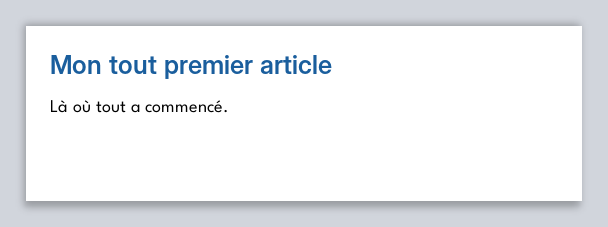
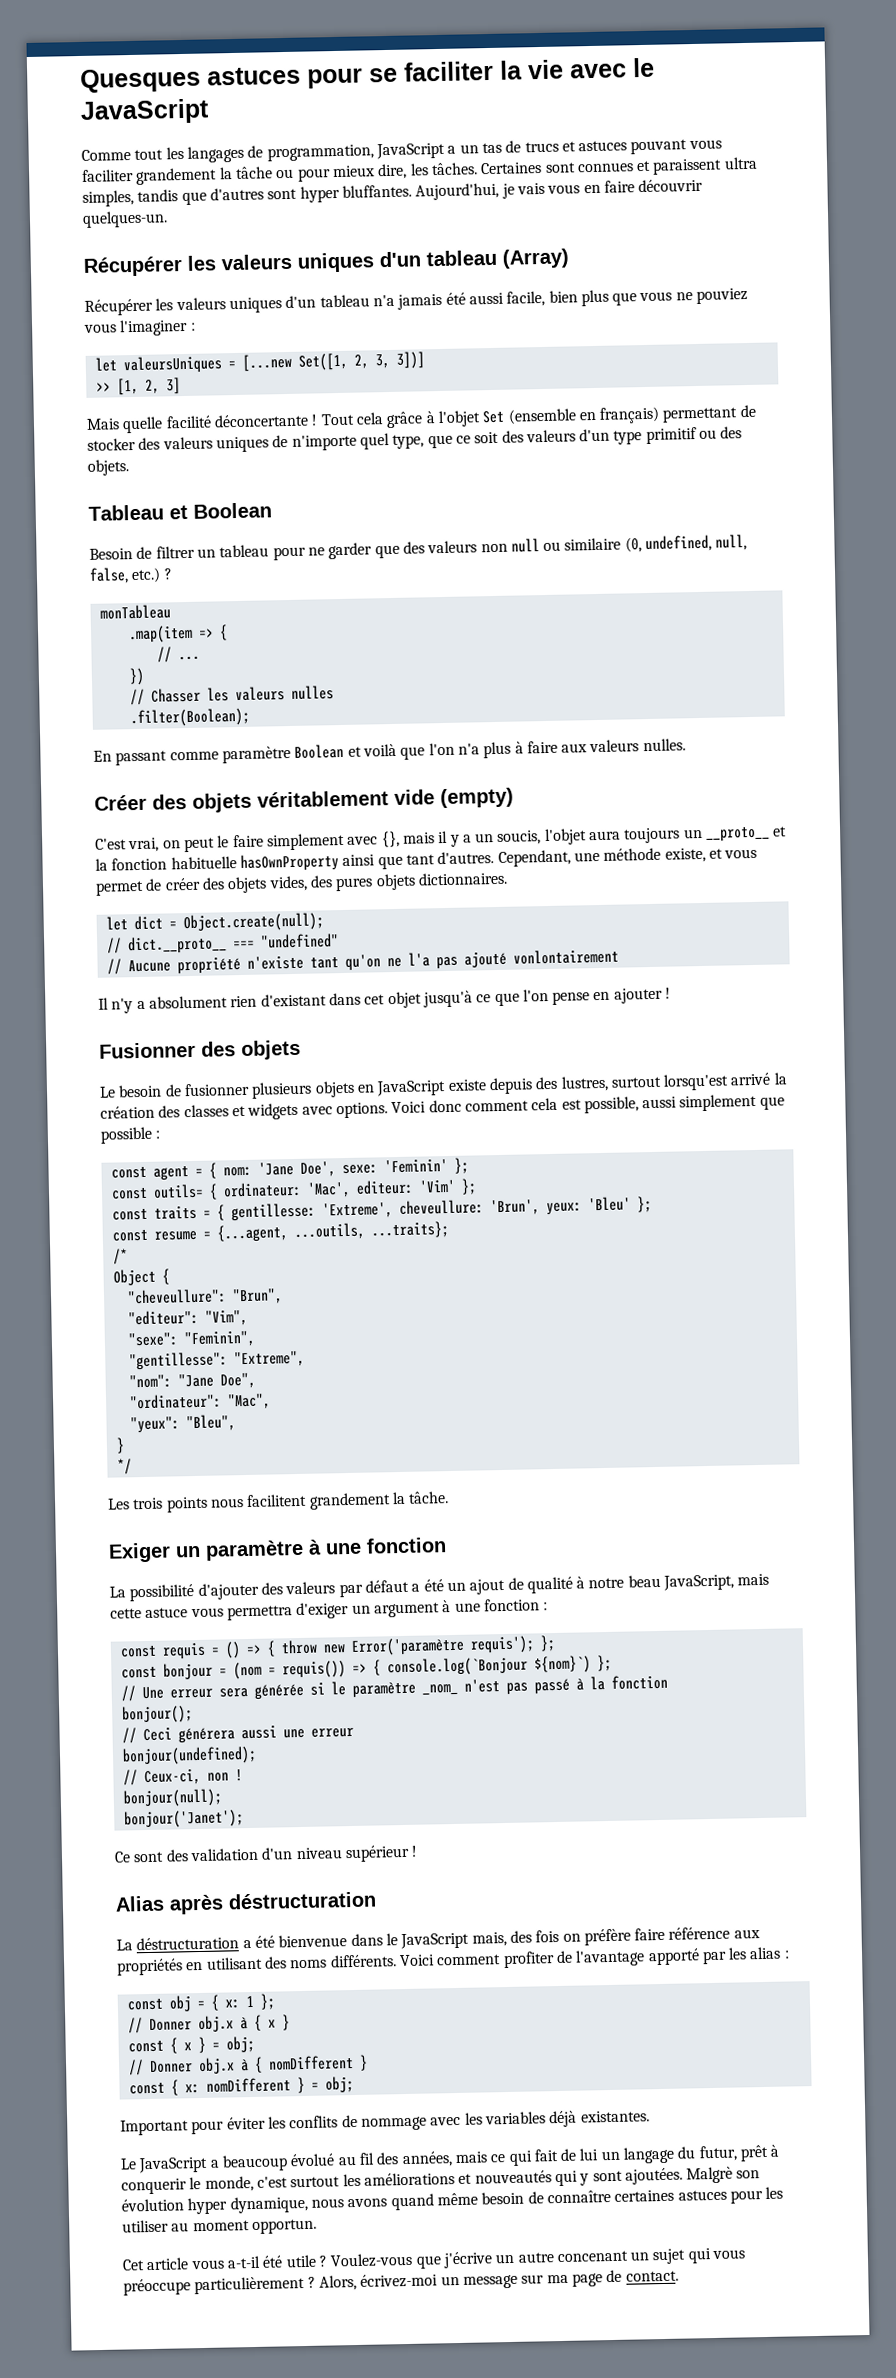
[50,55,332,79] [50,100,230,113] Mon tout premier article // Là où tout a commencé. -> [80,57,655,93] [80,98,210,125] [81,139,722,163] [82,156,758,185] [82,178,704,207] [82,210,168,228] [83,248,570,277] [84,287,749,316] [84,318,196,337] [94,351,425,375] [95,377,181,396] [86,404,756,434] [87,426,743,453] [87,459,129,476] [88,502,272,521] [89,534,748,561] [89,567,173,584] [99,604,171,620] [127,624,228,644] [156,646,200,663] [128,667,145,686] [129,685,334,706] [129,707,250,728] [93,738,686,766] [94,787,514,813] [95,826,788,853] [95,847,758,873] [95,871,508,896] [105,912,324,933] [106,933,339,955] [106,948,619,975] [98,987,672,1014] [99,1039,301,1061] [99,1072,788,1099] [100,1093,785,1120] [100,1126,161,1144] [110,1157,469,1181] [110,1178,477,1200] [111,1196,652,1222] [111,1220,449,1243] [112,1248,128,1265] [112,1268,170,1286] [126,1288,283,1305] [127,1309,248,1326] [127,1330,256,1348] [128,1350,305,1371] [128,1372,256,1389] [128,1393,271,1410] [129,1414,236,1434] [115,1437,125,1454] [116,1458,132,1475] [107,1491,450,1513] [108,1537,447,1563] [109,1573,770,1602] [110,1598,549,1621] [119,1634,556,1660] [120,1654,612,1680] [120,1674,668,1702] [121,1705,193,1724] [121,1725,354,1744] [121,1745,257,1766] [122,1768,243,1786] [122,1788,223,1808] [123,1809,244,1829] [114,1844,419,1863] [115,1891,377,1915] [116,1926,760,1951] [116,1946,790,1976] [126,1993,276,2012] [127,2014,290,2034] [127,2035,255,2054] [127,2054,368,2076] [128,2076,354,2096] [120,2110,650,2136] [120,2144,780,2174] [121,2166,761,2195] [121,2186,784,2215] [122,2218,317,2235] [122,2248,746,2271] [123,2269,679,2296] Quesques astuces pour se faciliter la vie avec le JavaScript // Comme tout les langages de programmation, JavaScript a un tas de trucs et astuces pouvant vous faciliter grandement la tâche ou pour mieux dire, les tâches. Certaines sont connues et paraissent ultra simples, tandis que d'autres sont hyper bluffantes. Aujourd'hui, je vais vous en faire découvrir quelques-un. // Récupérer les valeurs uniques d'un tableau (Array) // Récupérer les valeurs uniques d'un tableau n'a jamais été aussi facile, bien plus que vous ne pouviez vous l'imaginer : // let valeursUniques = [...new Set([1, 2, 3, 3])] // >> [1, 2, 3] // Mais quelle facilité déconcertante ! Tout cela grâce à l'objet Set (ensemble en français) permettant de stocker des valeurs uniques de n'importe quel type, que ce soit des valeurs d'un type primitif ou des objets. // Tableau et Boolean // Besoin de filtrer un tableau pour ne garder que des valeurs non null ou similaire (0, undefined, null, false, etc.) ? // monTableau // .map(item => { // // ... // }) // // Chasser les valeurs nulles // .filter(Boolean); // En passant comme paramètre Boolean et voilà que l'on n'a plus à faire aux valeurs nulles. // Créer des objets véritablement vide (empty) // C'est vrai, on peut le faire simplement avec {}, mais il y a un soucis, l'objet aura toujours un __proto__ et la fonction habituelle hasOwnProperty ainsi que tant d'autres. Cependant, une méthode existe, et vous permet de créer des objets vides, des pures objets dictionnaires. // let dict = Object.create(null); // // dict.__proto__ === "undefined" // // Aucune propriété n'existe tant qu'on ne l'a pas ajouté vonlontairement // Il n'y a absolument rien d'existant dans cet objet jusqu'à ce que l'on pense en ajouter ! // Fusionner des objets // Le besoin de fusionner plusieurs objets en JavaScript existe depuis des lustres, surtout lorsqu'est arrivé la création des classes et widgets avec options. Voici donc comment cela est possible, aussi simplement que possible : // const agent = { nom: 'Jane Doe', sexe: 'Feminin' }; // const outils= { ordinateur: 'Mac', editeur: 'Vim' }; // const traits = { gentillesse: 'Extreme', cheveullure: 'Brun', yeux: 'Bleu' }; // const resume = {...agent, ...outils, ...traits}; // /* // Object { // "cheveullure": "Brun", // "editeur": "Vim", // "sexe": "Feminin", // "gentillesse": "Extreme", // "nom": "Jane Doe", // "ordinateur": "Mac", // "yeux": "Bleu", // } // */ // Les trois points nous facilitent grandement la tâche. // Exiger un paramètre à une fonction // La possibilité d'ajouter des valeurs par défaut a été un ajout de qualité à notre beau JavaScript, mais cette astuce vous permettra d'exiger un argument à une fonction : // const requis = () => { throw new Error('paramètre requis'); }; // const bonjour = (nom = requis()) => { console.log(`Bonjour ${nom}`) }; // // Une erreur sera générée si le paramètre _nom_ n'est pas passé à la fonction // bonjour(); // // Ceci générera aussi une erreur // bonjour(undefined); // // Ceux-ci, non ! // bonjour(null); // bonjour('Janet'); // Ce sont des validation d'un niveau supérieur ! // Alias après déstructuration // La déstructuration a été bienvenue dans le JavaScript mais, des fois on préfère faire référence aux propriétés en utilisant des noms différents. Voici comment profiter de l'avantage apporté par les alias : // const obj = { x: 1 }; // // Donner obj.x à { x } // const { x } = obj; // // Donner obj.x à { nomDifferent } // const { x: nomDifferent } = obj; // Important pour éviter les conflits de nommage avec les variables déjà existantes. // Le JavaScript a beaucoup évolué au fil des années, mais ce qui fait de lui un langage du futur, prêt à conquerir le monde, c'est surtout les améliorations et nouveautés qui y sont ajoutées. Malgrè son évolution hyper dynamique, nous avons quand même besoin de connaître certaines astuces pour les utiliser au moment opportun. // Cet article vous a-t-il été utile ? Voulez-vous que j'écrive un autre concenant un sujet qui vous préoccupe particulièrement ? Alors, écrivez-moi un message sur ma page de contact.

